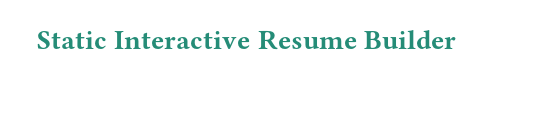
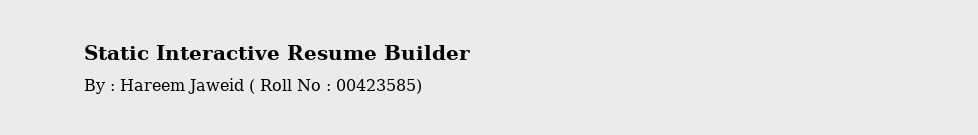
(457, 39) none -> [84,78,422,94] // By : Hareem Jaweid ( Roll No : 00423585)

